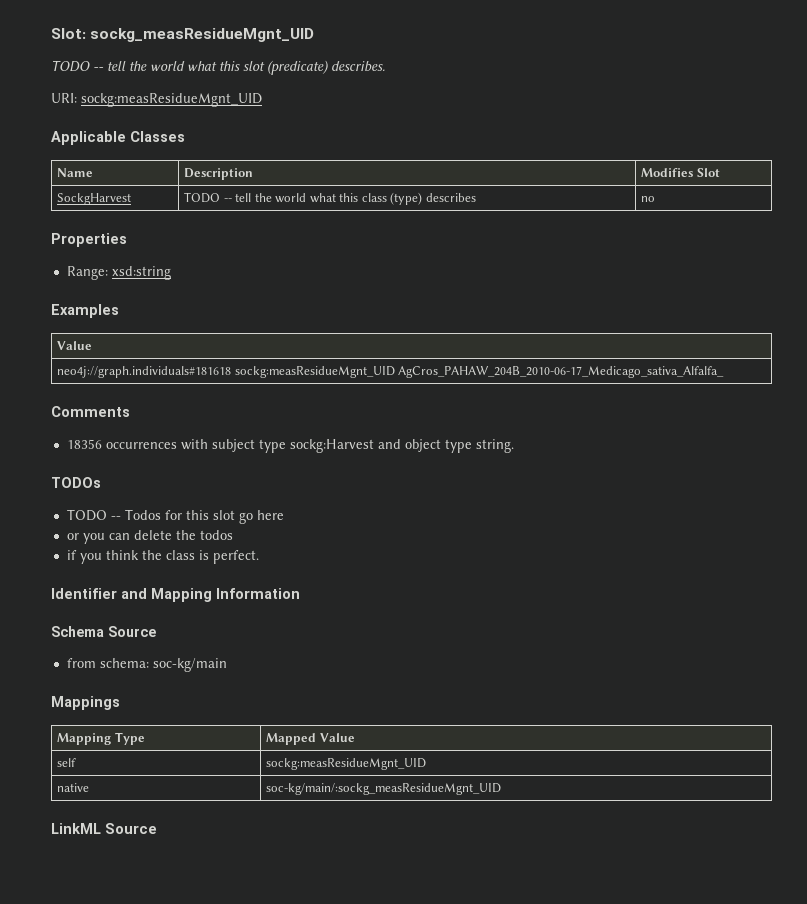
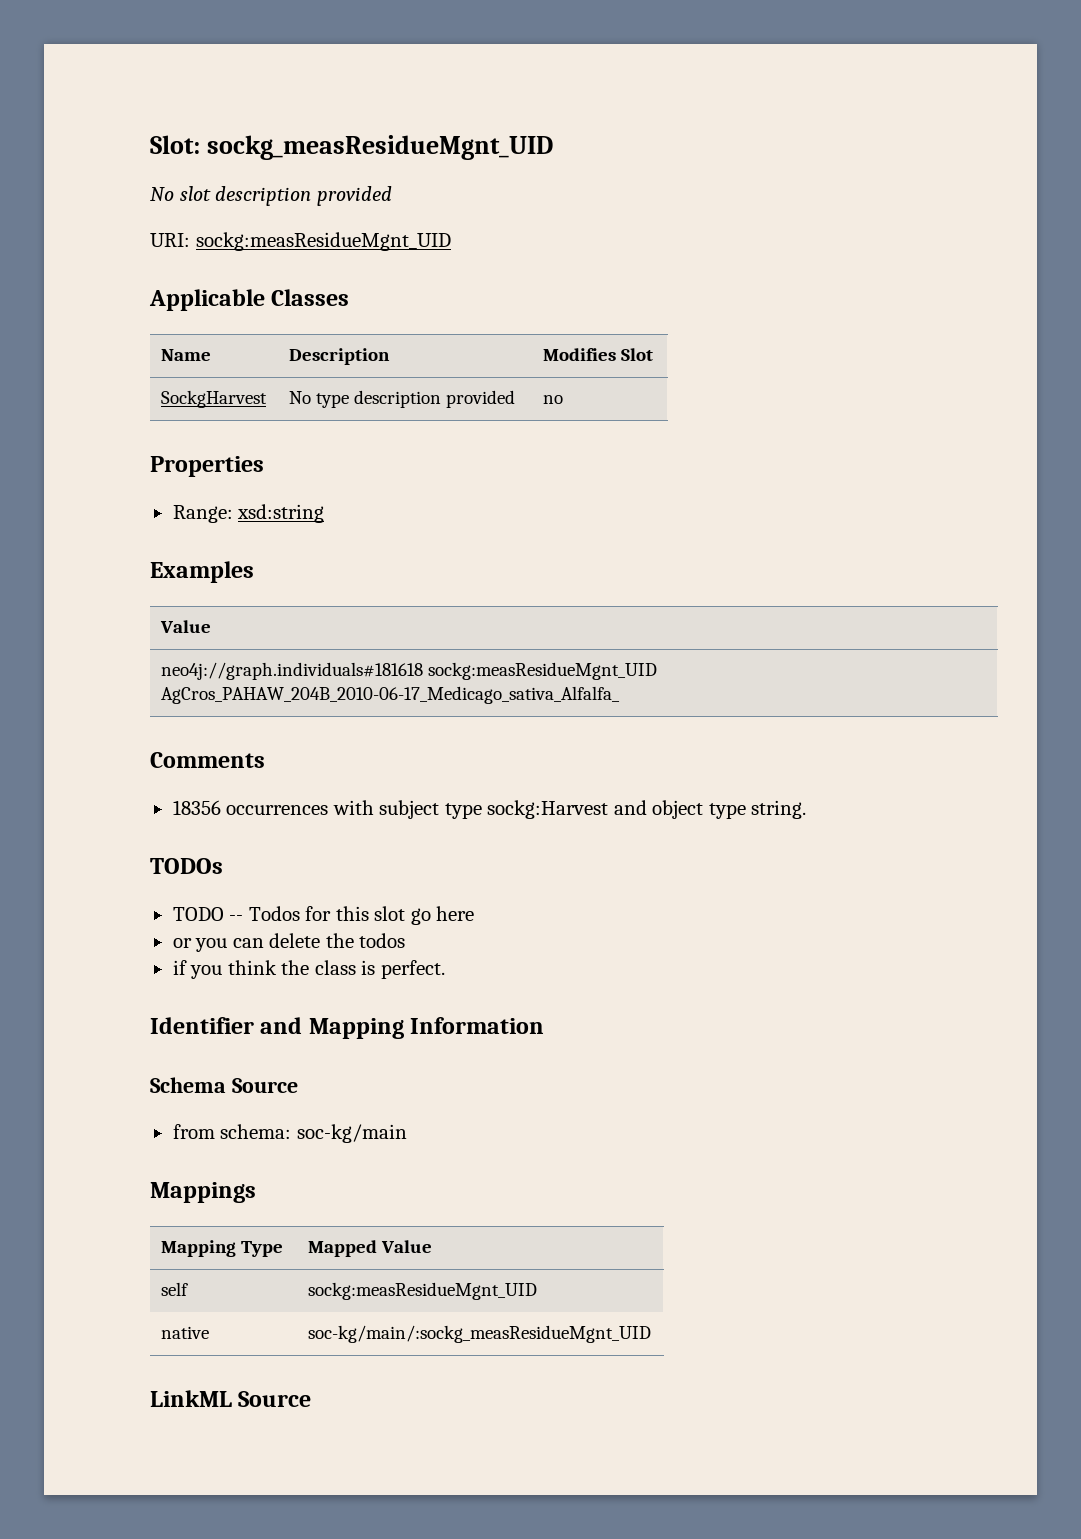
[51,60,385,75] TODO -- tell the world what this slot (predicate) describes. -> [150,186,392,206] No slot description provided
[184,192,476,205] TODO -- tell the world what this class (type) describes -> [289,390,516,408] No type description provided

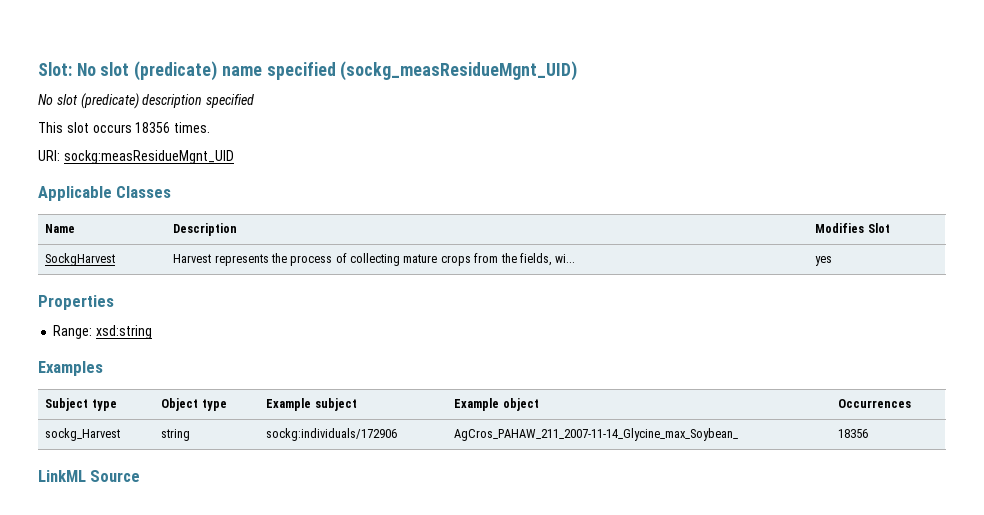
[207,135,554,160] [150,186,392,206] sockg_measResidueMgnt_UID // No slot description provided -> [76,61,578,81] [38,93,255,109] [38,122,211,133] No slot (predicate) name specified (sockg_measResidueMgnt_UID) // No slot (predicate) description specified // This slot occurs 18356 times.
[289,390,516,408] [543,395,564,404] [150,456,264,477] [172,504,325,523] [150,561,254,583] [160,620,212,633] [161,662,658,680] [161,686,621,704] [150,752,265,768] [172,800,807,819] [150,858,223,874] [172,906,475,925] [172,933,406,952] [172,960,445,979] [150,1017,545,1039] [150,1077,298,1093] [172,1124,407,1143] [150,1182,256,1203] [161,1240,284,1257] [308,1240,433,1257] [161,1282,189,1296] [308,1282,538,1300] [161,1326,210,1339] [308,1325,652,1343] No type description provided | no // Properties // Range: xsd:string // Examples // Value // neo4j://graph.individuals#181618 sockg:measResidueMgnt_UID AgCros_PAHAW_204B_2010-06-17_Medicago_sativa_Alfalfa_ // Comments // 18356 occurrences with subject type sockg:Harvest and object type string. // TODOs // TODO -- Todos for this slot go here // or you can delete the todos // if you think the class is perfect. // Identifier and Mapping Information // Schema Source // from schema: soc-kg/main // Mappings // Mapping Type | Mapped Value // self | sockg:measResidueMgnt_UID // native | soc-kg/main/:sockg_measResidueMgnt_UID -> [173,253,576,266] [815,256,833,266] [38,295,114,310] [53,325,153,339] [38,361,103,376] [45,398,117,411] [161,398,227,411] [266,398,357,411] [454,398,539,411] [838,399,912,408] [45,428,121,441] [161,429,191,441] [266,428,398,441] [454,428,739,441] [838,429,869,438] Harvest represents the process of collecting mature crops from the fields, wi... | yes // Properties // Range: xsd:string // Examples // Subject type | Object type | Example subject | Example object | Occurrences // sockg_Harvest | string | sockg:individuals/172906 | AgCros_PAHAW_211_2007-11-14_Glycine_max_Soybean_ | 18356

